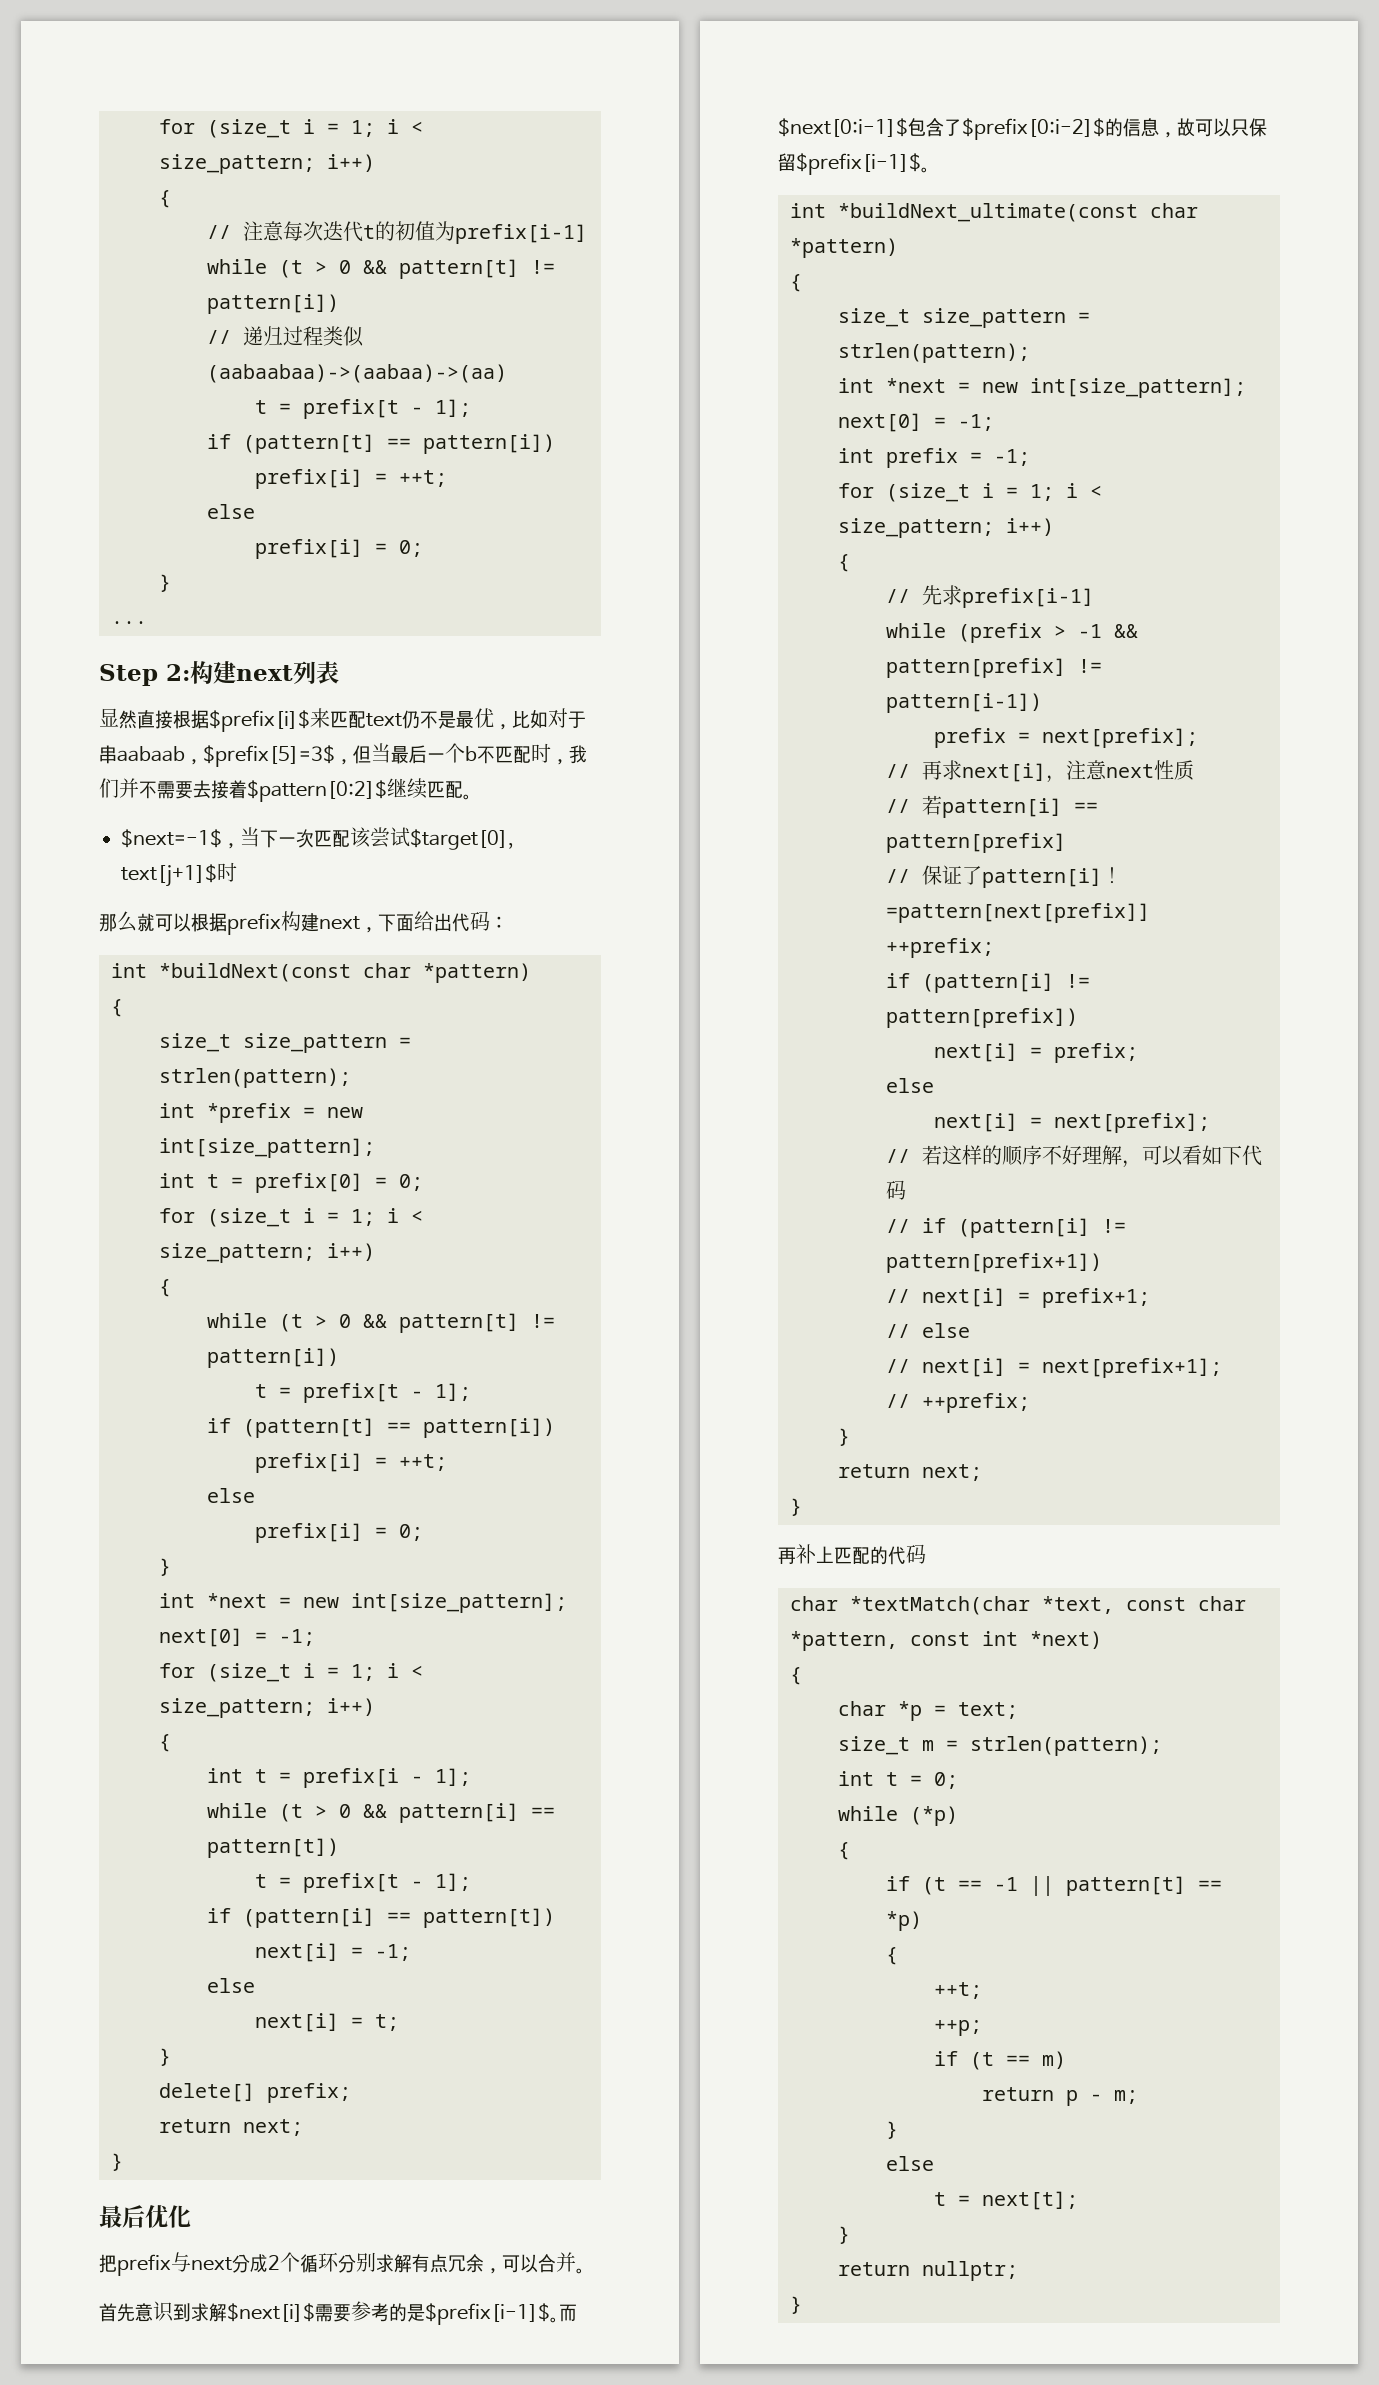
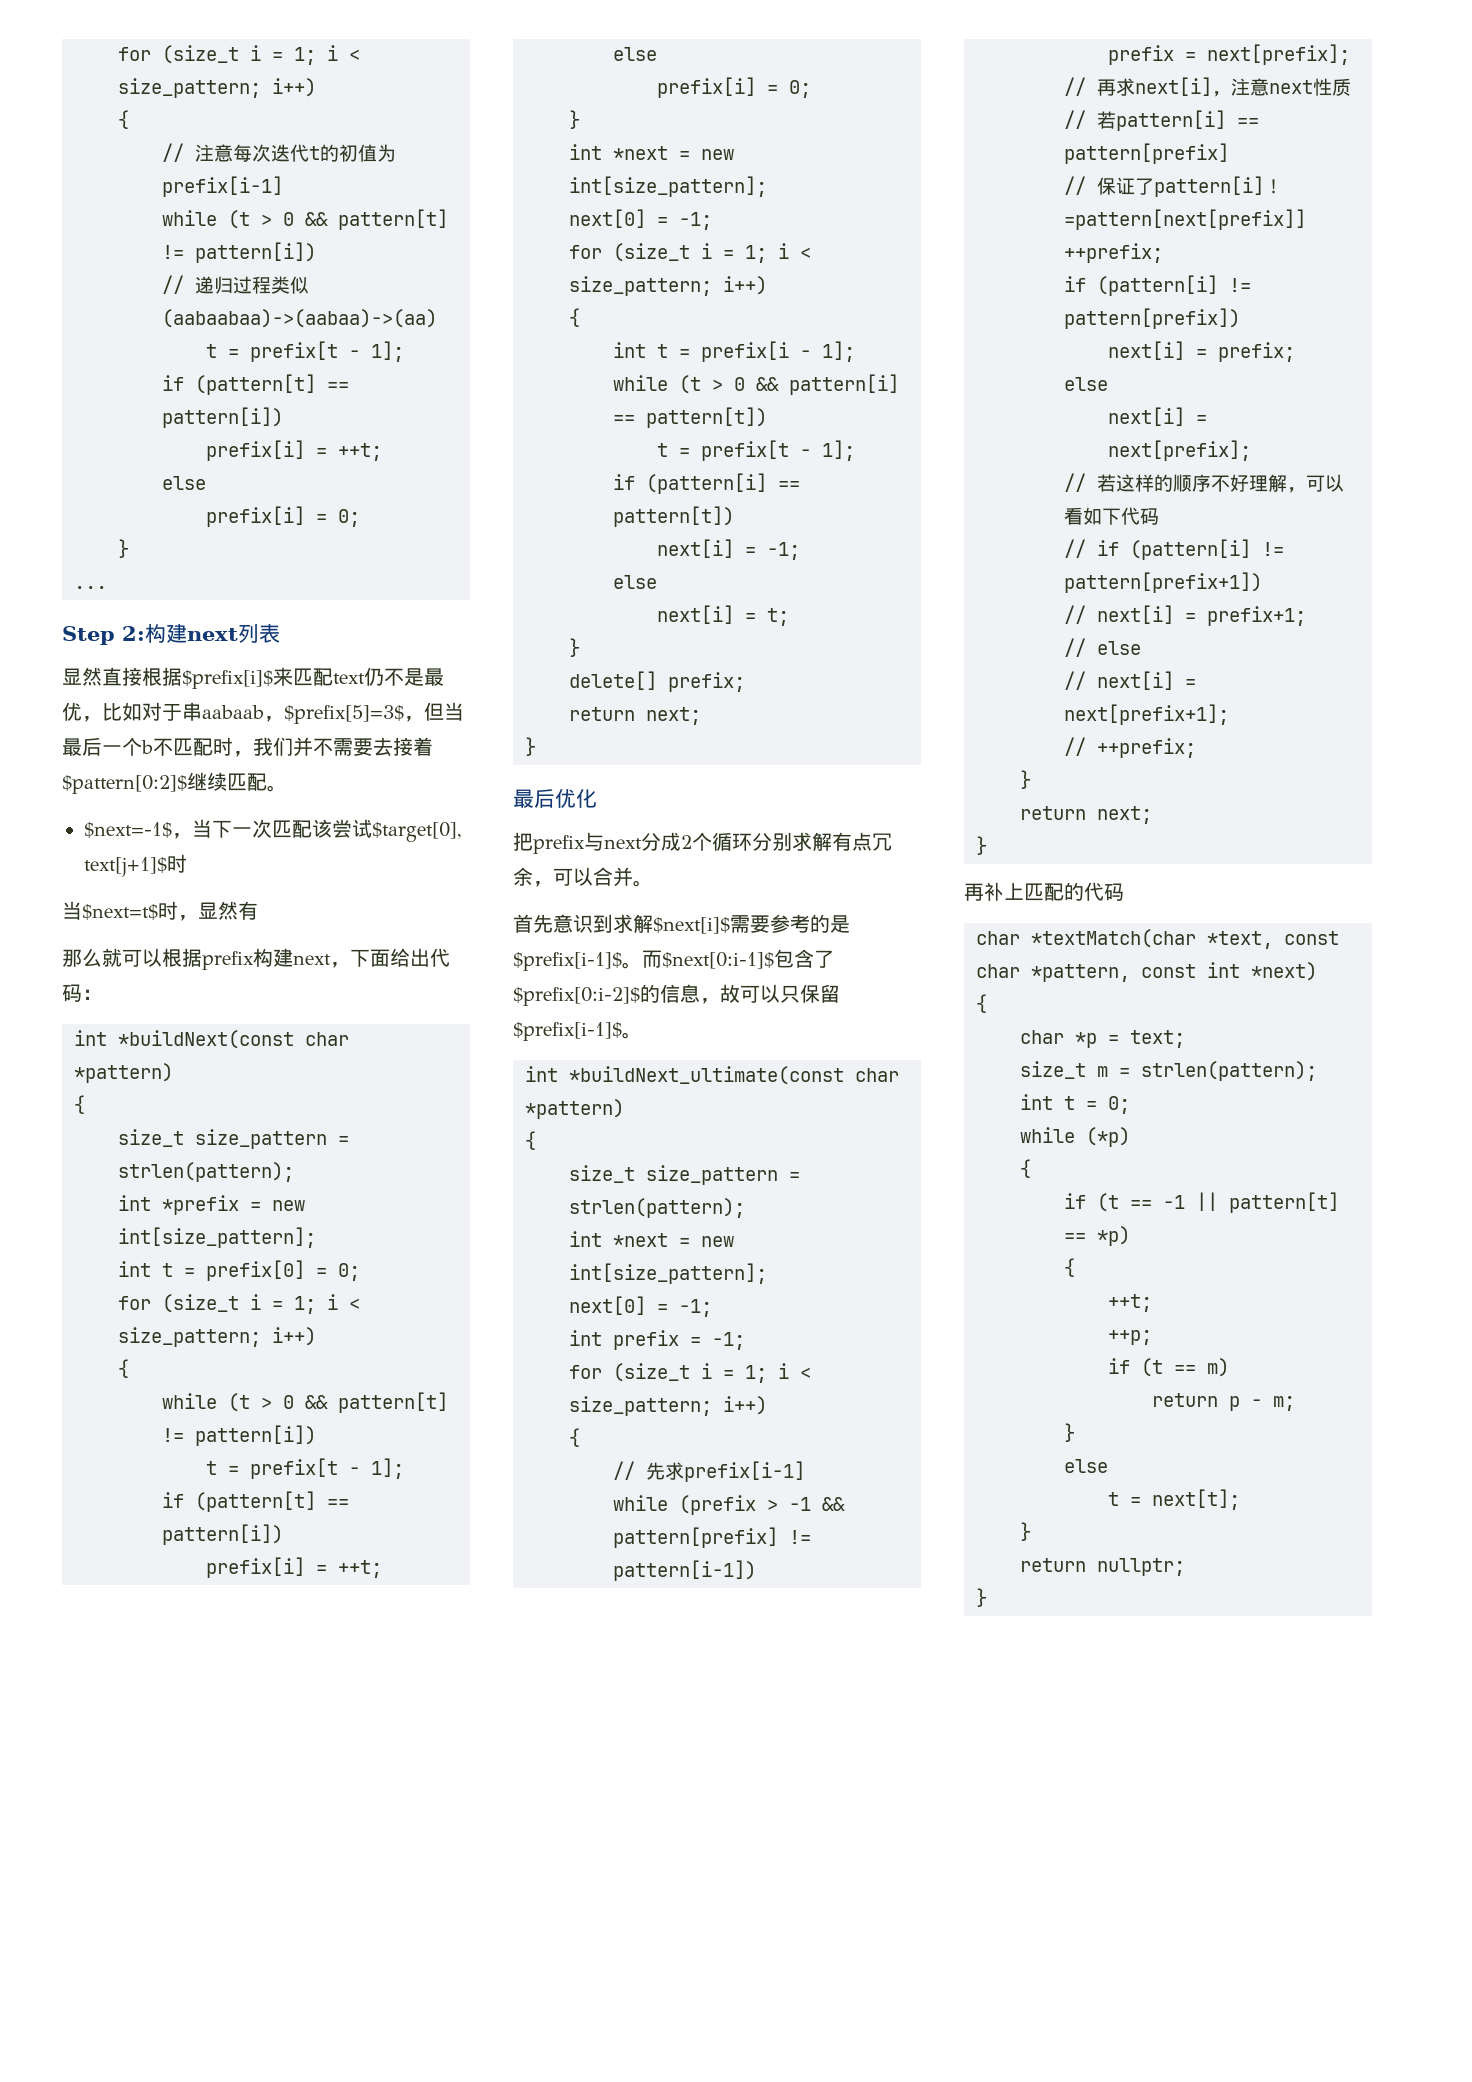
(237, 872) none -> [62,901,258,921] // 当$next=t$时，显然有

